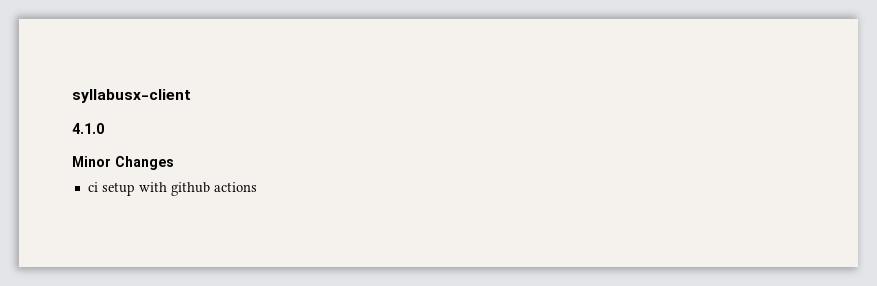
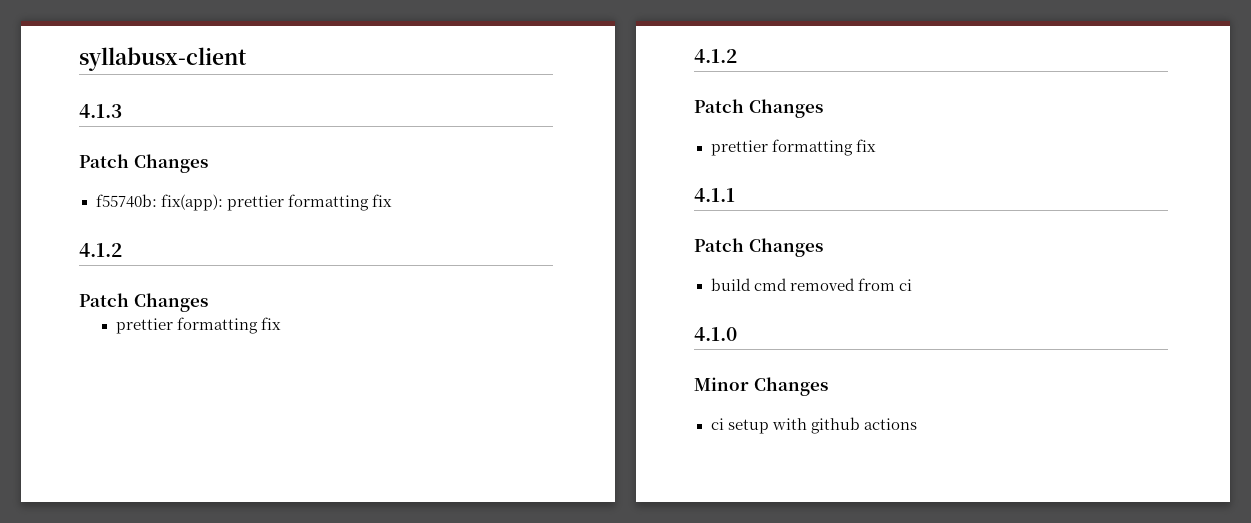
(191, 96) none -> [79,104,122,118] [79,154,208,173] [95,194,392,211] [79,243,122,257] [79,293,208,312] [115,317,281,334] [694,49,737,63] [694,99,823,118] [710,139,876,156] [694,188,735,202] [694,238,823,257] [710,278,912,291] // 4.1.3 // Patch Changes // f55740b: fix(app): prettier formatting fix // 4.1.2 // Patch Changes // prettier formatting fix // 4.1.2 // Patch Changes // prettier formatting fix // 4.1.1 // Patch Changes // build cmd removed from ci

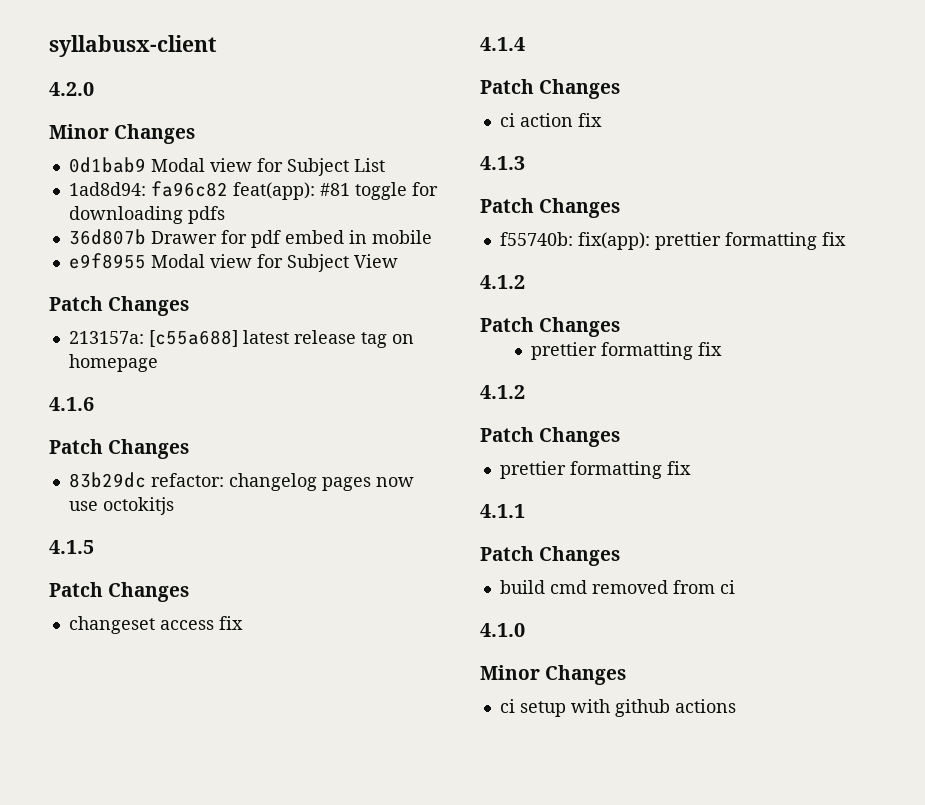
(247, 59) none -> [49,82,94,96] [49,124,196,144] [68,157,385,176] [68,181,438,200] [68,206,225,224] [68,229,432,248] [68,253,398,272] [49,296,190,316] [68,330,414,348] [68,354,158,372] [49,397,94,411] [49,439,190,459] [68,472,414,491] [68,497,174,515] [49,540,94,554] [49,582,190,602] [68,616,243,634] [480,37,525,51] [480,79,621,99] [499,113,602,127] // 4.2.0 // Minor Changes // 0d1bab9 Modal view for Subject List // 1ad8d94: fa96c82 feat(app): #81 toggle for downloading pdfs // 36d807b Drawer for pdf embed in mobile // e9f8955 Modal view for Subject View // Patch Changes // 213157a: [c55a688] latest release tag on homepage // 4.1.6 // Patch Changes // 83b29dc refactor: changelog pages now use octokitjs // 4.1.5 // Patch Changes // changeset access fix // 4.1.4 // Patch Changes // ci action fix

